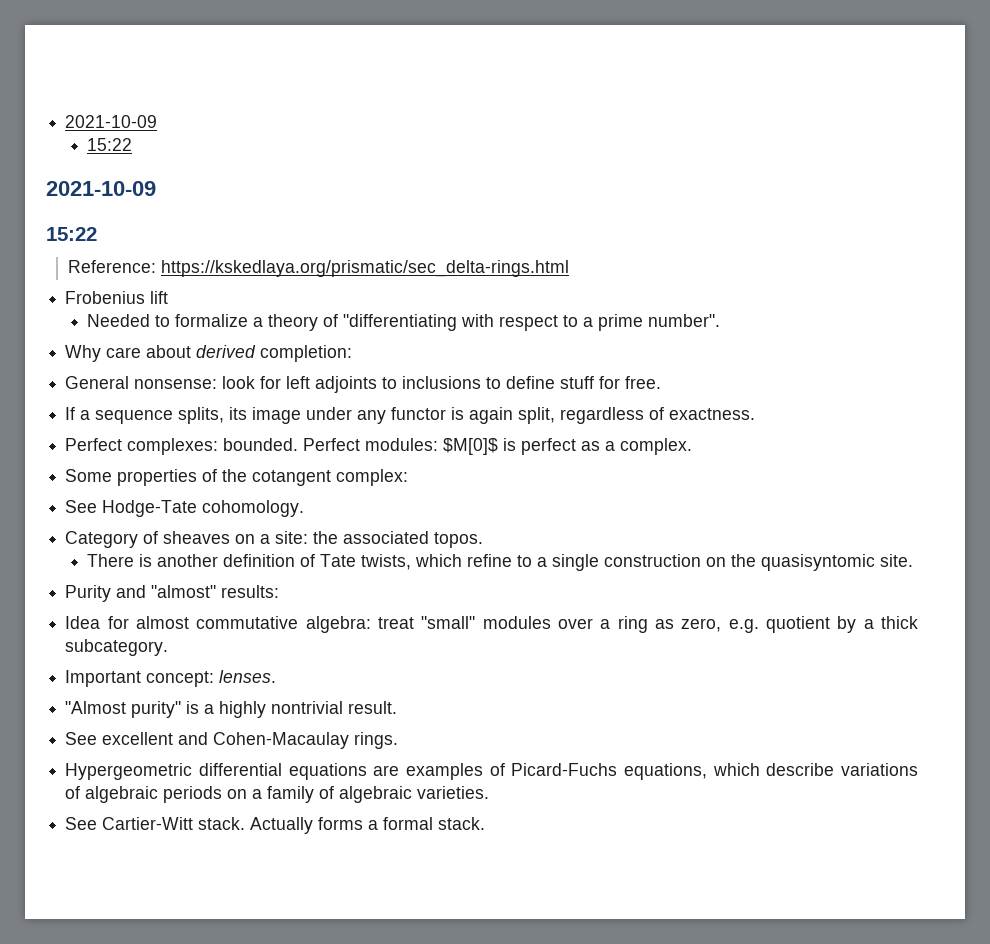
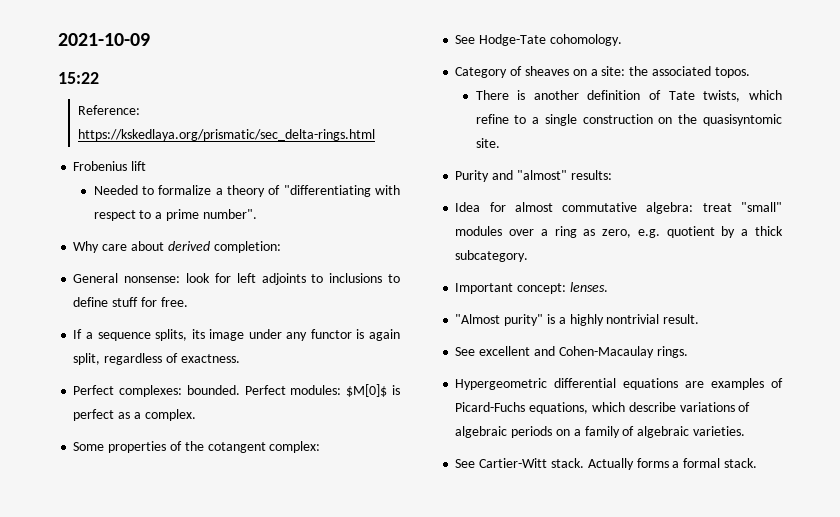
[65,115,158,128] [87,138,133,151] [46,181,156,196] [46,227,97,241] 2021-10-09 // 15:22 // 2021-10-09 // 15:22 -> [58,33,150,46] [58,72,99,84] 2021-10-09 // 15:22

